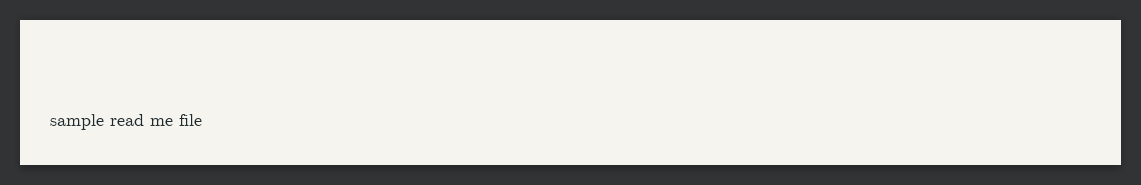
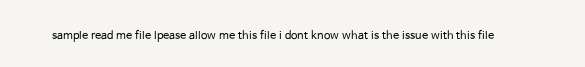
(202, 120) none -> [153,29,495,42] lpease allow me this file i dont know what is the issue with this file

